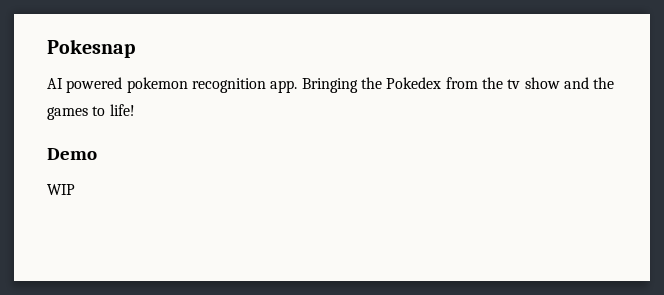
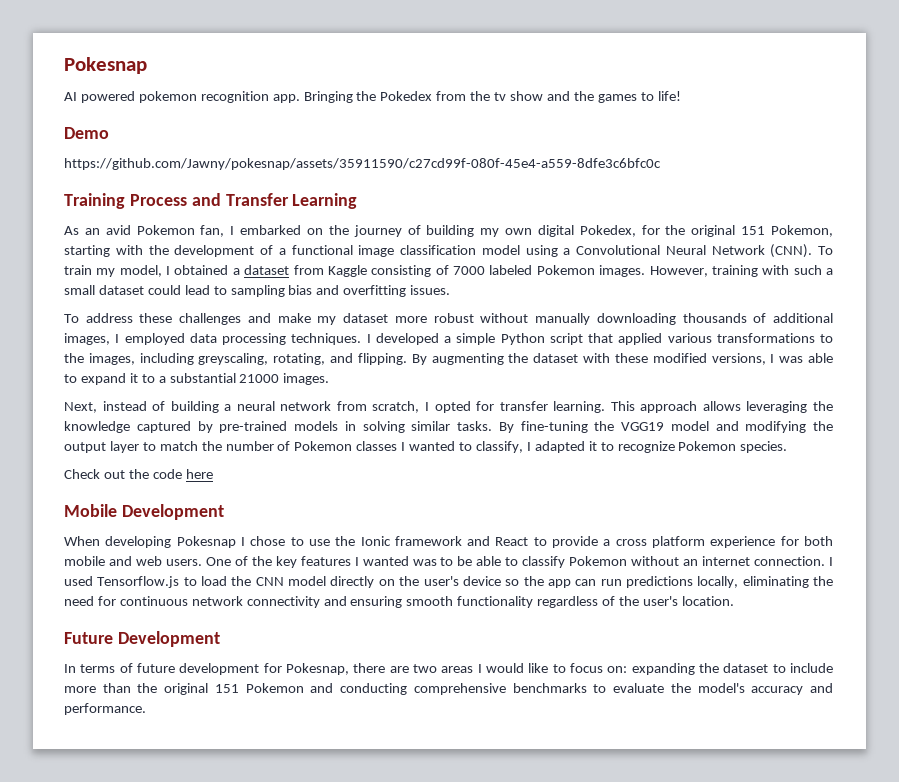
[47,184,75,195] WIP -> [64,158,661,170] [64,193,358,209] [64,225,834,237] [64,244,833,258] [64,265,833,277] [64,285,451,297] [64,313,834,325] [64,333,833,345] [64,353,834,365] [64,373,330,385] [64,401,833,413] [64,421,833,433] [64,441,788,453] [64,469,213,479] [64,504,224,520] [64,536,833,548] [64,556,834,568] [64,576,834,588] [64,596,734,608] [64,631,220,647] [64,663,833,675] [64,683,834,695] [64,703,146,715] https://github.com/Jawny/pokesnap/assets/35911590/c27cd99f-080f-45e4-a559-8dfe3c6bfc0c // Training Process and Transfer Learning // As an avid Pokemon fan, I embarked on the journey of building my own digital Pokedex, for the original 151 Pokemon, starting with the development of a functional image classification model using a Convolutional Neural Network (CNN). To train my model, I obtained a dataset from Kaggle consisting of 7000 labeled Pokemon images. However, training with such a small dataset could lead to sampling bias and overfitting issues. // To address these challenges and make my dataset more robust without manually downloading thousands of additional images, I employed data processing techniques. I developed a simple Python script that applied various transformations to the images, including greyscaling, rotating, and flipping. By augmenting the dataset with these modified versions, I was able to expand it to a substantial 21000 images. // Next, instead of building a neural network from scratch, I opted for transfer learning. This approach allows leveraging the knowledge captured by pre-trained models in solving similar tasks. By fine-tuning the VGG19 model and modifying the output layer to match the number of Pokemon classes I wanted to classify, I adapted it to recognize Pokemon species. // Check out the code here // Mobile Development // When developing Pokesnap I chose to use the Ionic framework and React to provide a cross platform experience for both mobile and web users. One of the key features I wanted was to be able to classify Pokemon without an internet connection. I used Tensorflow.js to load the CNN model directly on the user's device so the app can run predictions locally, eliminating the need for continuous network connectivity and ensuring smooth functionality regardless of the user's location. // Future Development // In terms of future development for Pokesnap, there are two areas I would like to focus on: expanding the dataset to include more than the original 151 Pokemon and conducting comprehensive benchmarks to evaluate the model's accuracy and performance.

